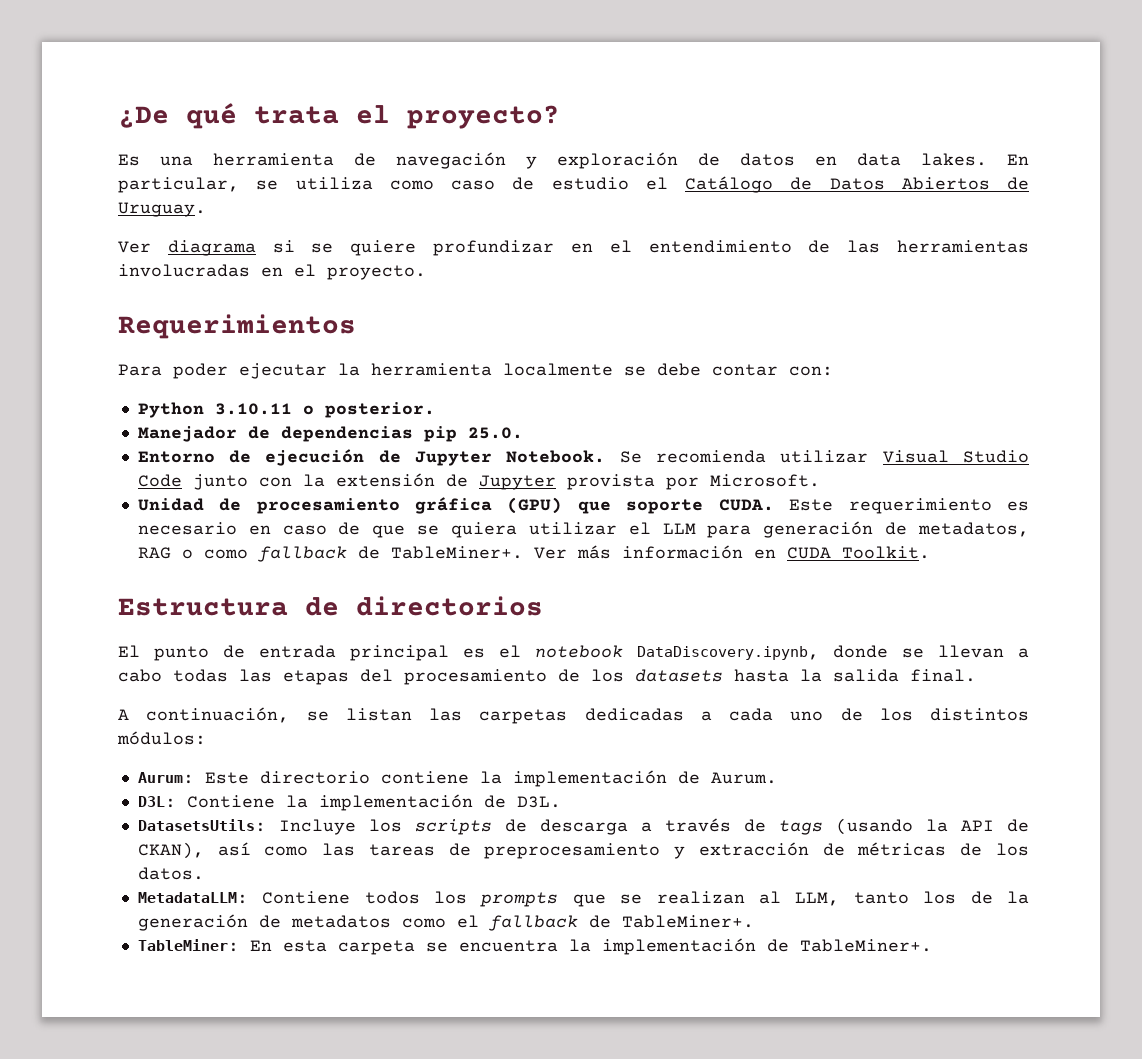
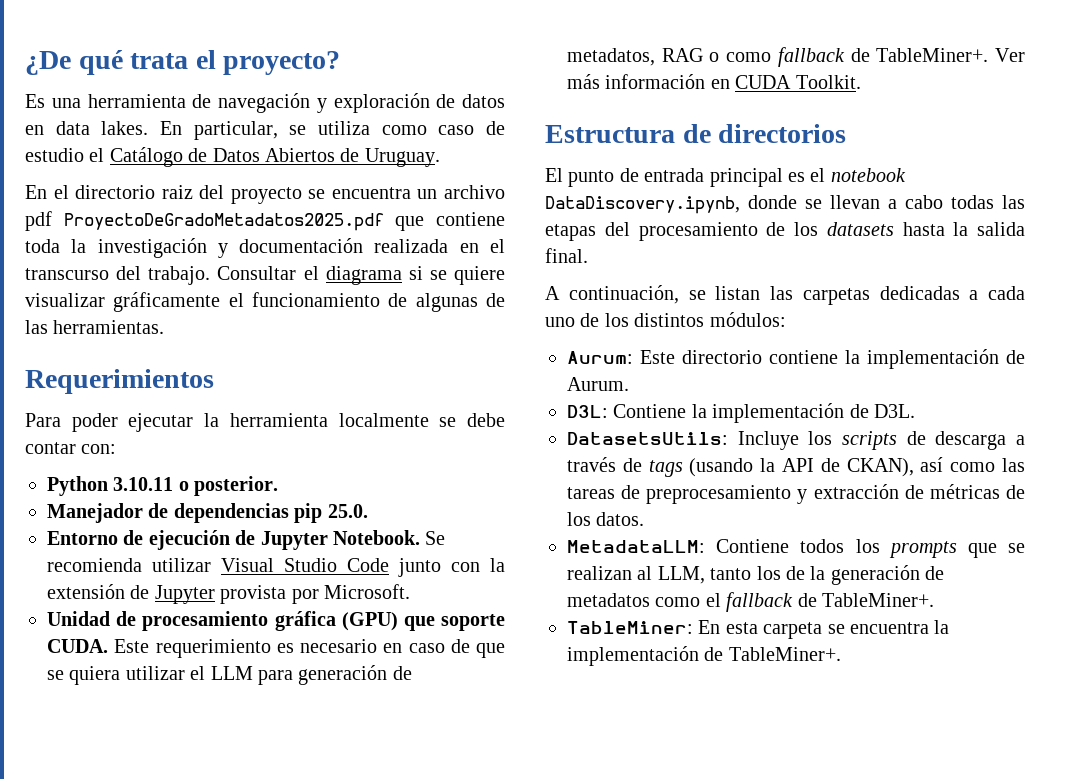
[118,240,1030,256] [118,264,426,280] Ver diagrama si se quiere profundizar en el entendimiento de las herramientas involucradas en el proyecto. -> [25,185,505,204] [25,211,506,231] [25,238,505,258] [25,266,505,285] [25,292,505,312] [25,320,165,334] En el directorio raiz del proyecto se encuentra un archivo pdf ProyectoDeGradoMetadatos2025.pdf que contiene toda la investigación y documentación realizada en el transcurso del trabajo. Consultar el diagrama si se quiere visualizar gráficamente el funcionamiento de algunas de las herramientas.

